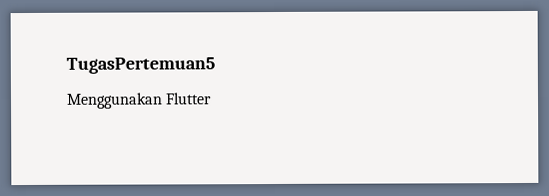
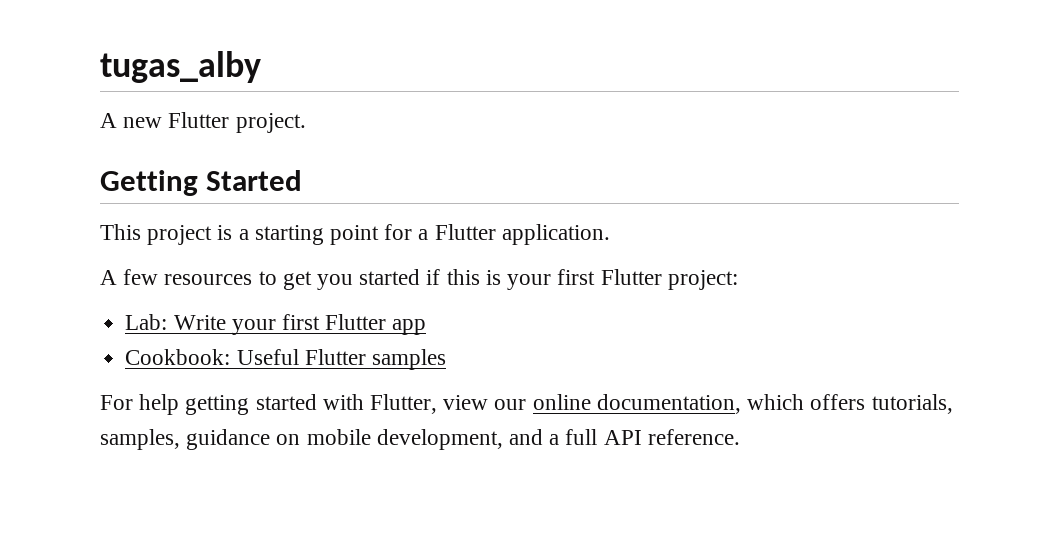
[66,57,215,74] [66,92,213,109] TugasPertemuan5 // Menggunakan Flutter -> [100,51,261,83] [100,112,306,133] [100,170,303,196] [100,224,610,245] [100,269,738,290] [125,314,427,335] [125,349,446,370] [100,394,953,415] [100,429,740,450] tugas_alby // A new Flutter project. // Getting Started // This project is a starting point for a Flutter application. // A few resources to get you started if this is your first Flutter project: // Lab: Write your first Flutter app // Cookbook: Useful Flutter samples // For help getting started with Flutter, view our online documentation, which offers tutorials, samples, guidance on mobile development, and a full API reference.

